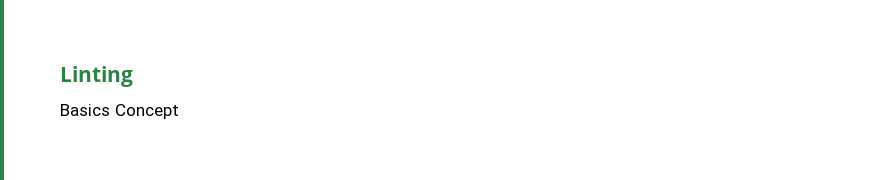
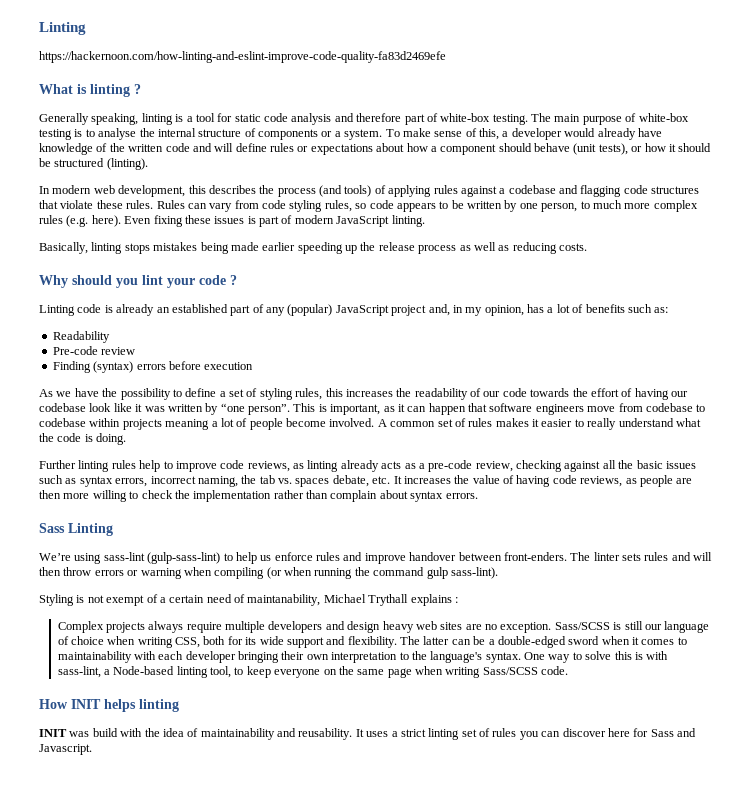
[60,66,133,87] [60,104,179,119] Linting // Basics Concept -> [39,22,86,35] [39,51,446,63] [39,84,141,97] [39,113,689,125] [39,128,662,140] [39,143,712,155] [39,158,148,170] [39,185,700,197] [39,200,698,212] [39,215,425,227] [39,242,587,254] [39,275,237,288] [39,304,669,316] [52,331,110,343] [52,346,136,355] [52,361,254,373] [39,388,688,400] [39,403,706,415] [39,418,701,430] [39,433,127,445] [39,460,696,472] [39,475,693,487] [39,490,478,502] [39,523,113,536] [39,552,713,564] [39,567,498,579] [39,594,458,606] [57,621,710,633] [57,636,687,648] [57,651,669,663] [57,666,569,678] [39,699,179,712] [39,728,696,740] [39,744,92,755] Linting // https://hackernoon.com/how-linting-and-eslint-improve-code-quality-fa83d2469efe // What is linting ? // Generally speaking, linting is a tool for static code analysis and therefore part of white-box testing. The main purpose of white-box testing is to analyse the internal structure of components or a system. To make sense of this, a developer would already have knowledge of the written code and will define rules or expectations about how a component should behave (unit tests), or how it should be structured (linting). // In modern web development, this describes the process (and tools) of applying rules against a codebase and flagging code structures that violate these rules. Rules can vary from code styling rules, so code appears to be written by one person, to much more complex rules (e.g. here). Even fixing these issues is part of modern JavaScript linting. // Basically, linting stops mistakes being made earlier speeding up the release process as well as reducing costs. // Why should you lint your code ? // Linting code is already an established part of any (popular) JavaScript project and, in my opinion, has a lot of benefits such as: // Readability // Pre-code review // Finding (syntax) errors before execution // As we have the possibility to define a set of styling rules, this increases the readability of our code towards the effort of having our codebase look like it was written by “one person”. This is important, as it can happen that software engineers move from codebase to codebase within projects meaning a lot of people become involved. A common set of rules makes it easier to really understand what the code is doing. // Further linting rules help to improve code reviews, as linting already acts as a pre-code review, checking against all the basic issues such as syntax errors, incorrect naming, the tab vs. spaces debate, etc. It increases the value of having code reviews, as people are then more willing to check the implementation rather than complain about syntax errors. // Sass Linting // We’re using sass-lint (gulp-sass-lint) to help us enforce rules and improve handover between front-enders. The linter sets rules and will then throw errors or warning when compiling (or when running the command gulp sass-lint). // Styling is not exempt of a certain need of maintanability, Michael Trythall explains : // Complex projects always require multiple developers and design heavy web sites are no exception. Sass/SCSS is still our language of choice when writing CSS, both for its wide support and flexibility. The latter can be a double-edged sword when it comes to maintainability with each developer bringing their own interpretation to the language's syntax. One way to solve this is with sass-lint, a Node-based linting tool, to keep everyone on the same page when writing Sass/SCSS code. // How INIT helps linting // INIT was build with the idea of maintainability and reusability. It uses a strict linting set of rules you can discover here for Sass and Javascript.

